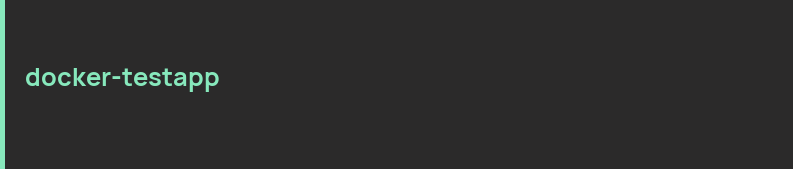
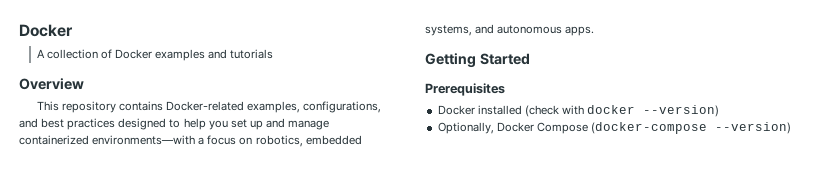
[25,68,220,92] docker-testapp -> [19,24,73,37] [36,49,274,61] [19,78,84,90] [36,101,382,113] [19,118,330,130] [19,135,362,147] [425,24,595,36] [425,53,530,68] [425,83,505,96] [437,105,720,117] [437,122,791,134] Docker // A collection of Docker examples and tutorials // Overview // This repository contains Docker-related examples, configurations, and best practices designed to help you set up and manage containerized environments—with a focus on robotics, embedded systems, and autonomous apps. // Getting Started // Prerequisites // Docker installed (check with docker --version) // Optionally, Docker Compose (docker-compose --version)

